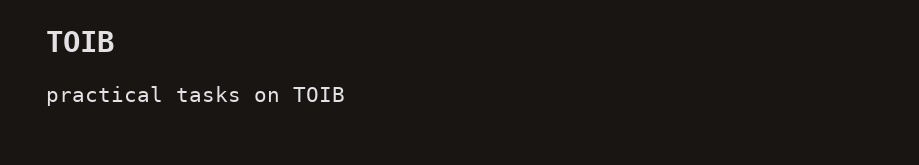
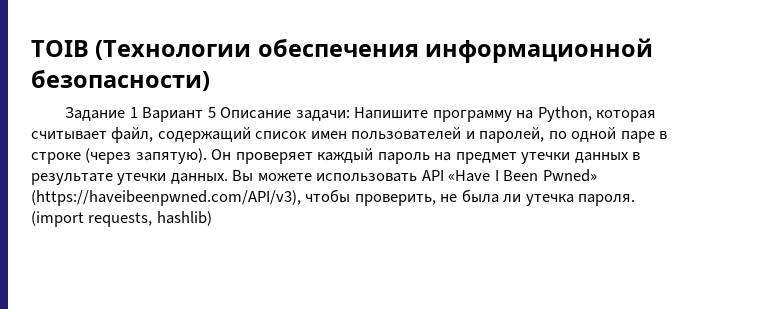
[46,31,114,52] [46,86,345,106] TOIB // practical tasks on TOIB -> [31,38,654,63] [31,70,210,91] [65,106,656,122] [31,127,668,143] [31,148,641,164] [31,169,597,185] [31,189,636,206] [31,211,212,227] TOIB (Технологии обеспечения информационной безопасности) // Задание 1 Вариант 5 Описание задачи: Напишите программу на Python, которая считывает файл, содержащий список имен пользователей и паролей, по одной паре в строке (через запятую). Он проверяет каждый пароль на предмет утечки данных в результате утечки данных. Вы можете использовать API «Have I Been Pwned» (https://haveibeenpwned.com/API/v3), чтобы проверить, не была ли утечка пароля. (import requests, hashlib)

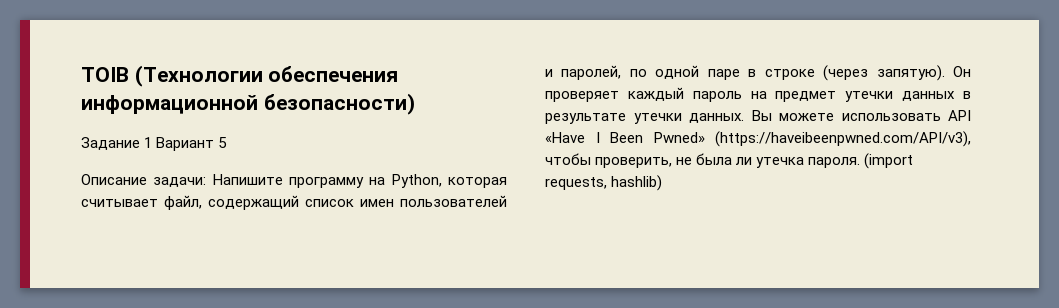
(216, 112) none -> (228, 142) //

